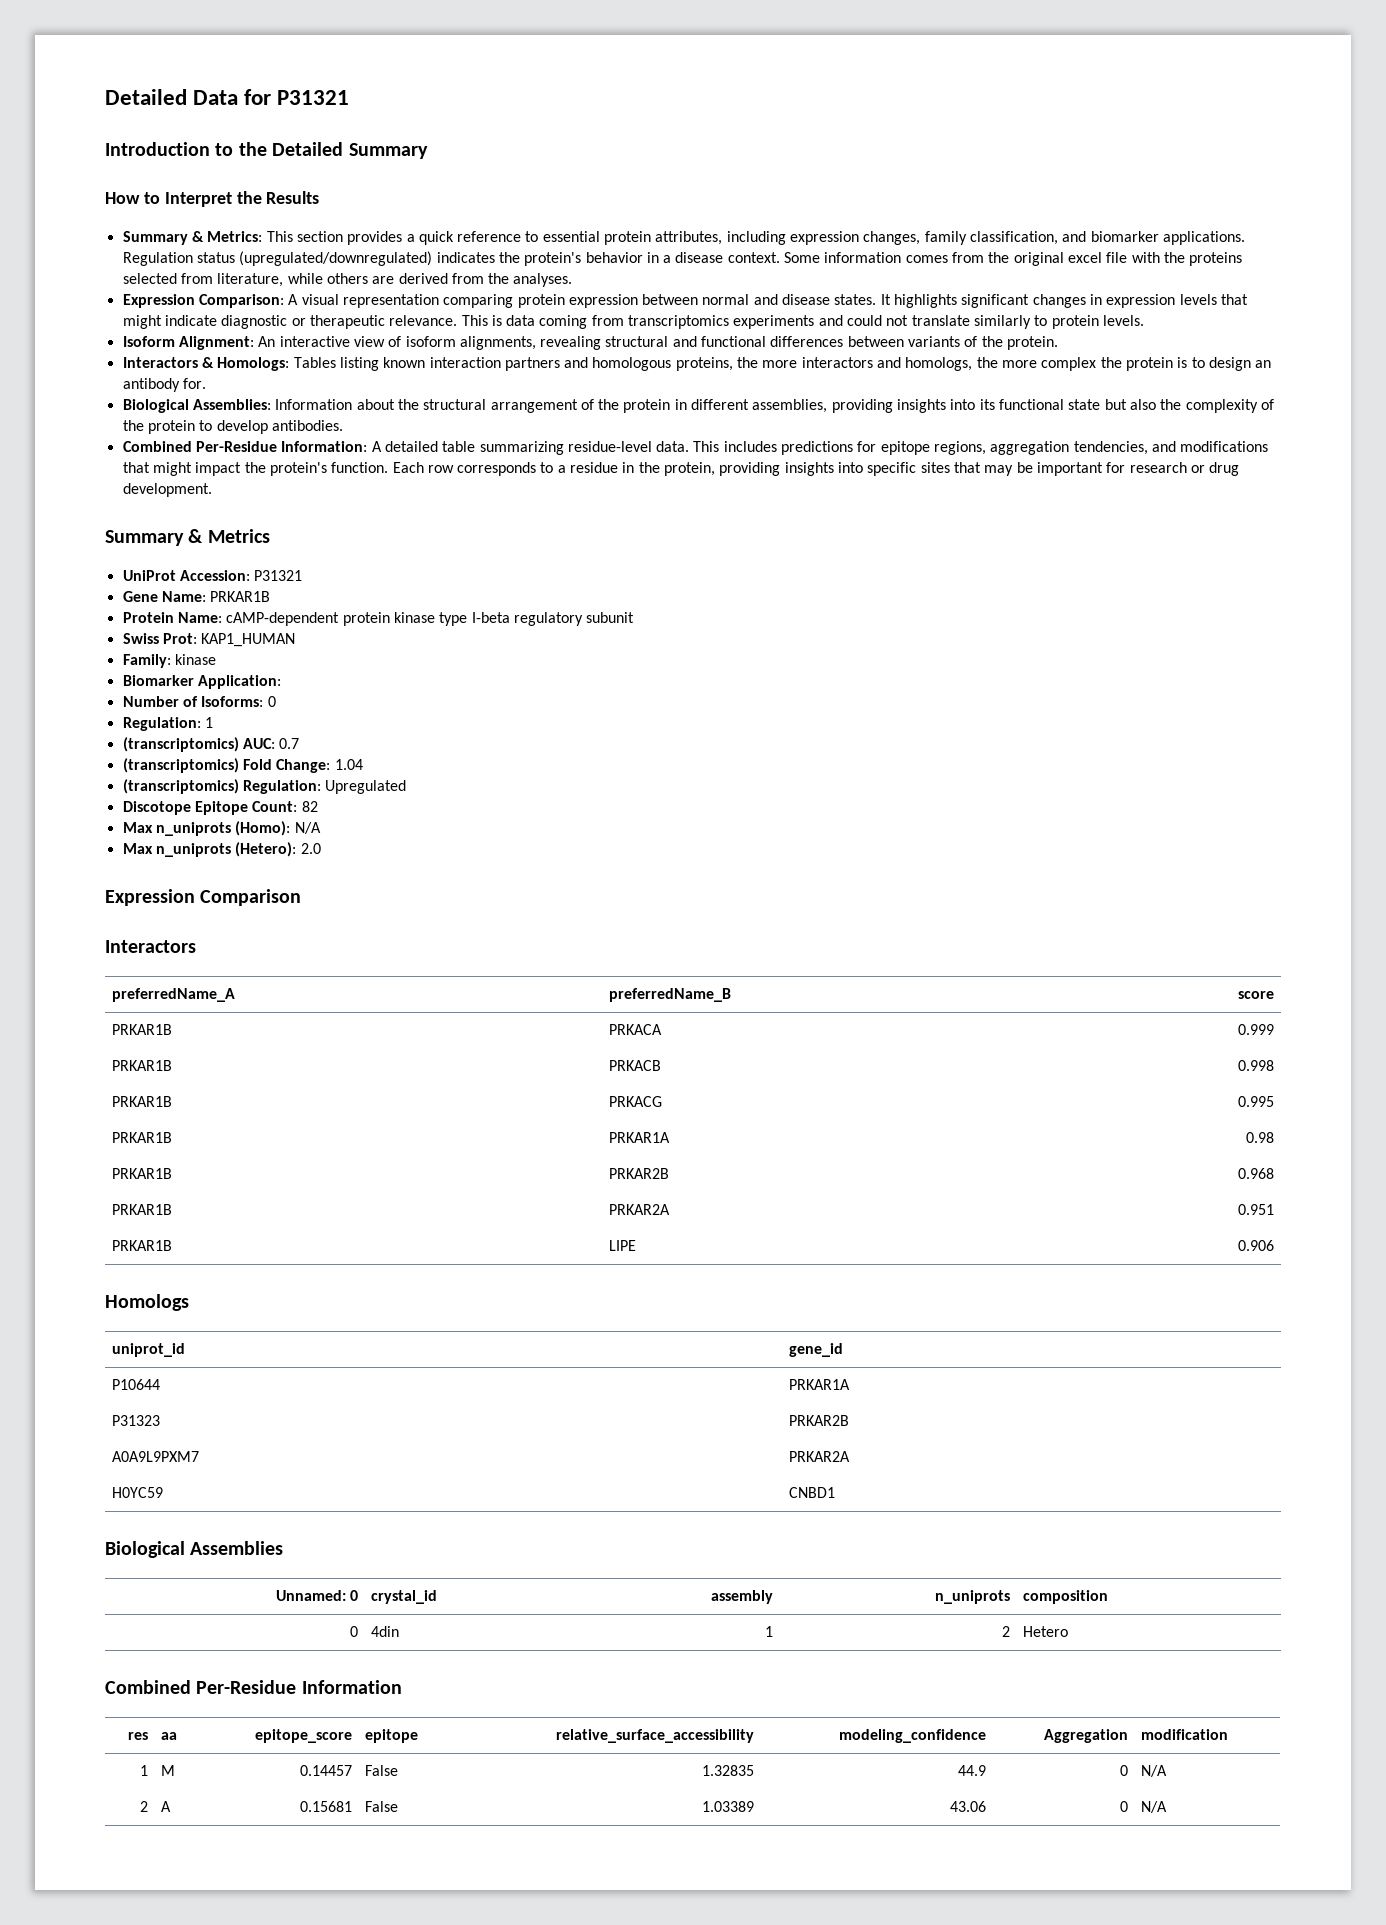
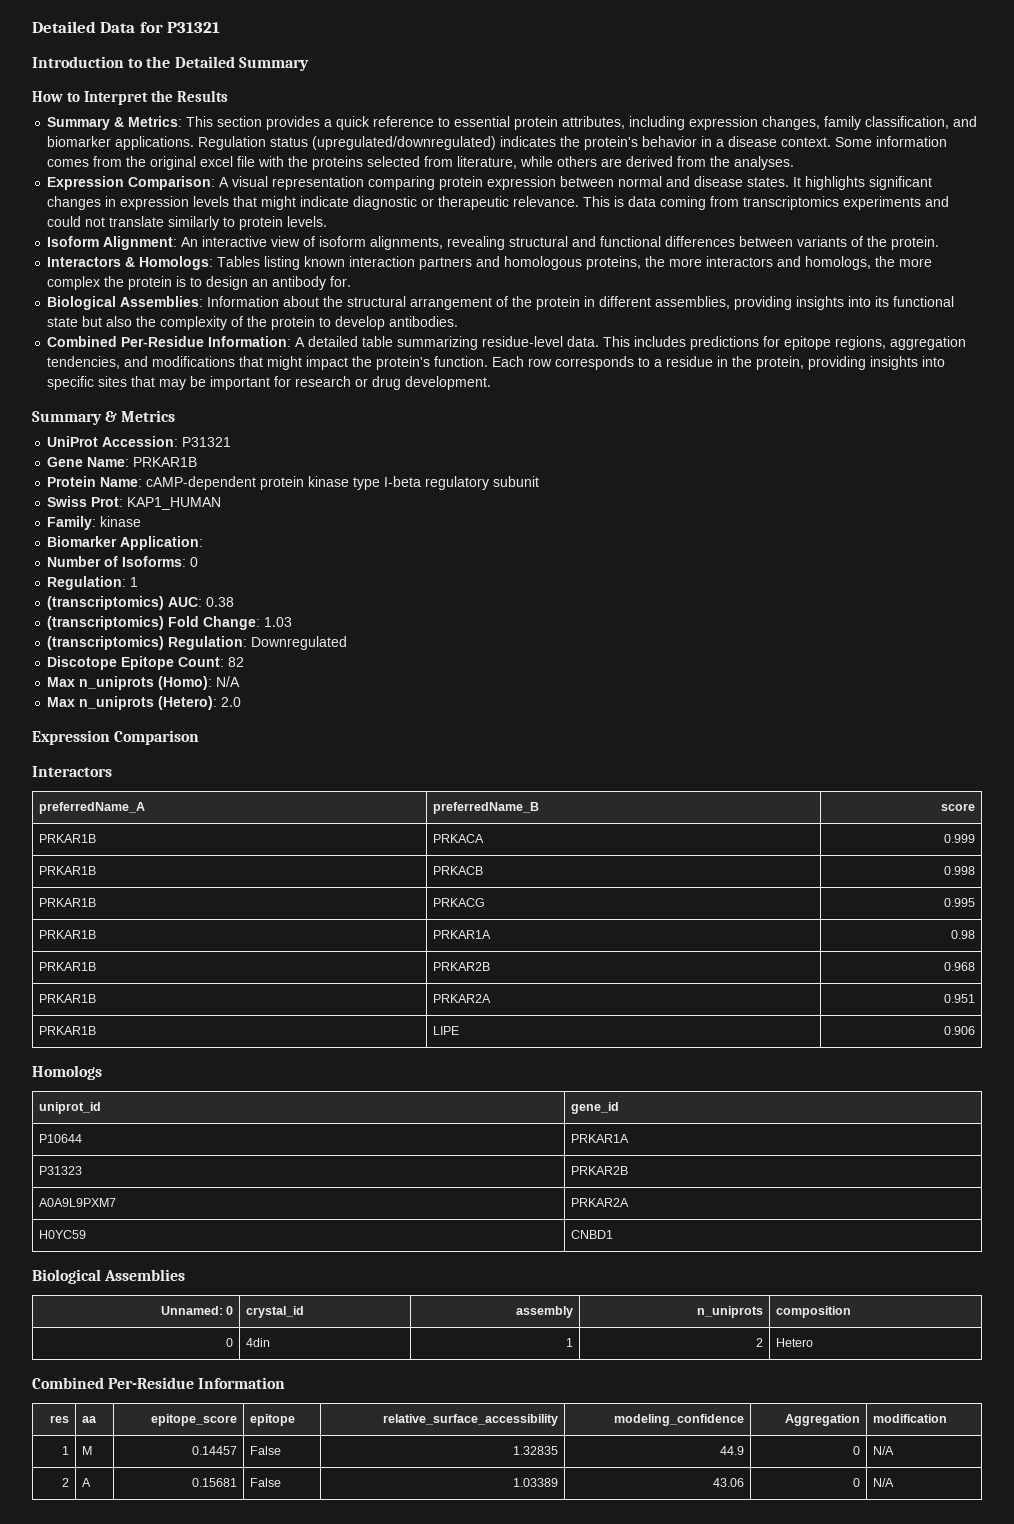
[279,738,300,749] 0.7 -> [206,597,235,607] 0.38
[334,759,363,770] 1.04 -> [264,617,293,627] 1.03
[325,780,407,794] Upregulated -> [251,636,348,650] Downregulated

